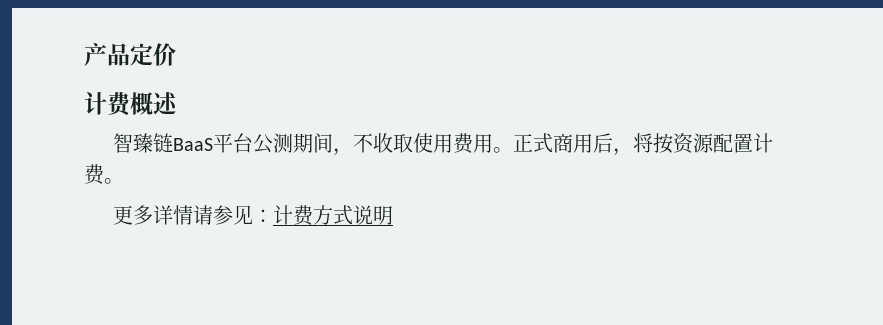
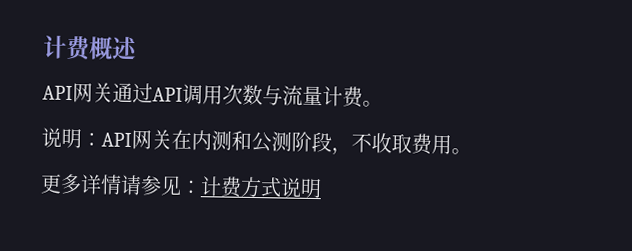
[84,43,176,66] 产品定价 // -> (43, 47) none
[113,133,334,154] 智臻链BaaS平台公测期间 -> [42,82,383,108] [41,127,332,153] API网关通过API调用次数与流量计费。 // 说明：API网关在内测和公测阶段
[413,133,454,153] 使用 -> (412, 143) none
[513,133,774,156] [84,164,124,185] 正式商用后，将按资源配置计费。 -> (472, 151) none

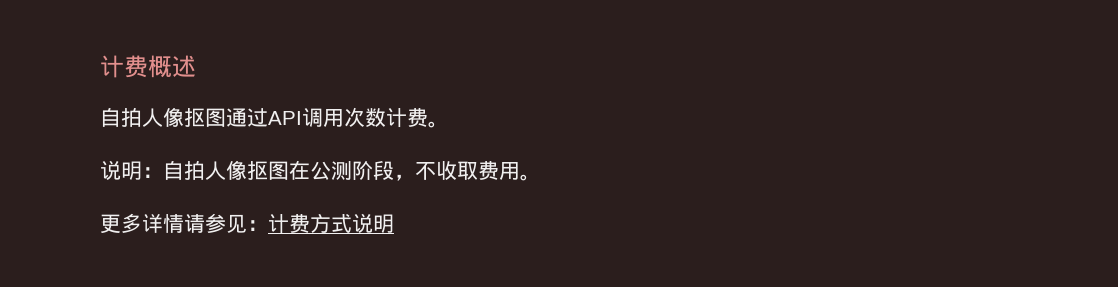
[42,82,113,103] API网关 -> [100,107,226,127] 自拍人像抠图
[262,85,323,106] 与流量 -> (386, 117) none
[101,129,252,151] API网关在内测和 -> [163,160,310,180] 自拍人像抠图在

